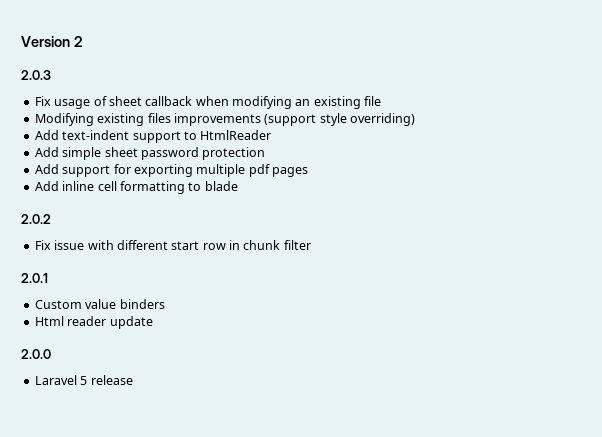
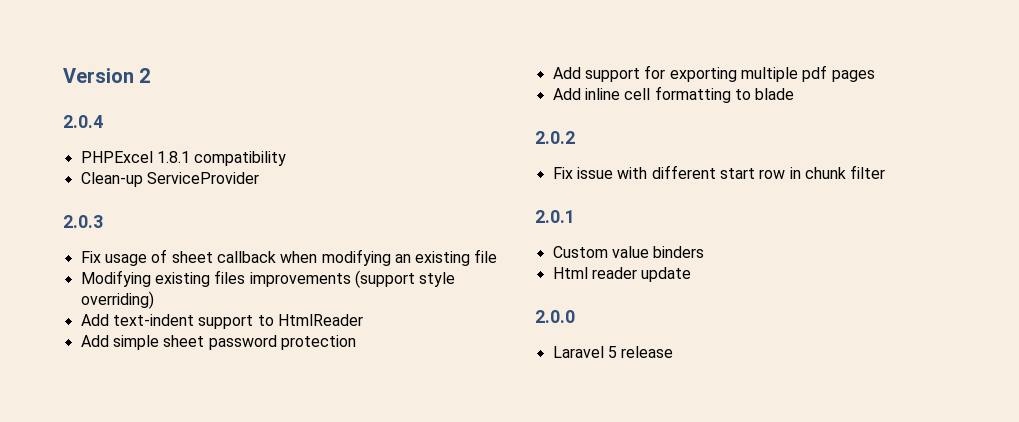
(83, 41) none -> [63,115,103,128] [80,151,287,166] [80,172,259,187] // 2.0.4 // PHPExcel 1.8.1 compatibility // Clean-up ServiceProvider

